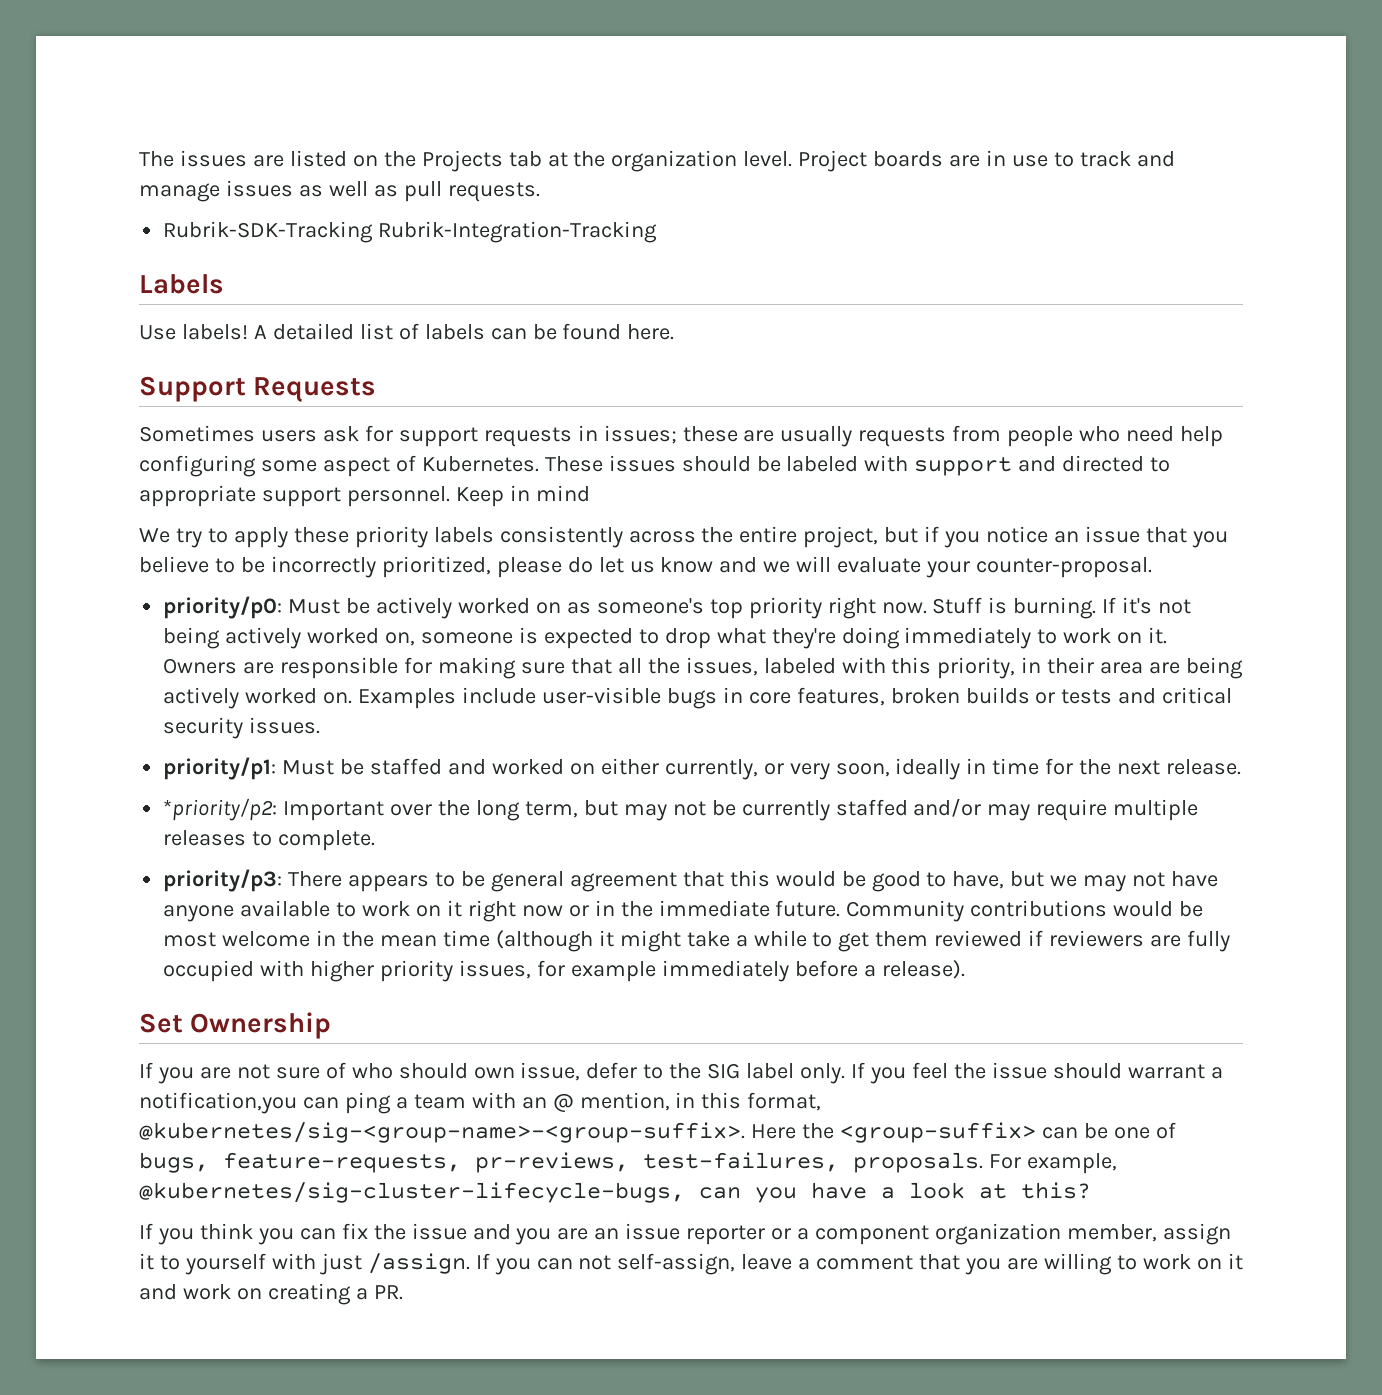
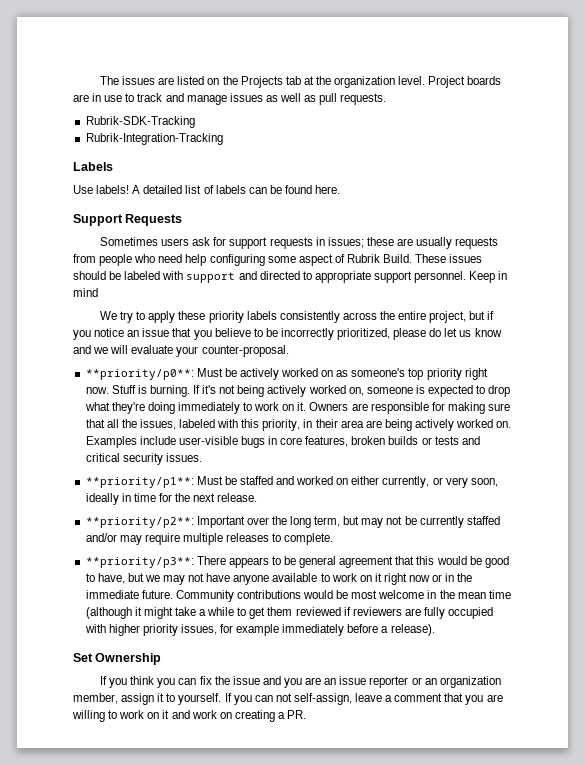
(374, 232) none -> (195, 122) //
[421,456,539,472] Kubernetes. -> [346,254,413,263] Rubrik Build.
[163,596,283,619] priority/p0: -> [85,369,194,380] **priority/p0**:
[163,757,277,780] priority/p1: -> [85,477,194,488] **priority/p1**:
[163,798,278,821] *priority/p2: -> [85,517,194,528] **priority/p2**:
[163,869,283,892] priority/p3: -> [85,557,194,568] **priority/p3**:
[139,1062,1223,1084] [139,1092,822,1114] [139,1122,1176,1143] [139,1152,1117,1174] [139,1182,1091,1203] // If you are not sure of who should own issue, defer to the SIG label only. If you feel the issue should warrant a notification,you can ping a team with an @ mention, in this format, @kubernetes/sig-<group-name>-<group-suffix>. Here the <group-suffix> can be one of bugs, feature-requests, pr-reviews, test-failures, proposals. For example, @kubernetes/sig-cluster-lifecycle-bugs, can you have a look at this? -> (162, 659) none
[797,1225,930,1245] a component -> [424,678,437,685] an
[184,1253,470,1275] yourself with just /assign. -> [178,693,222,705] yourself.

